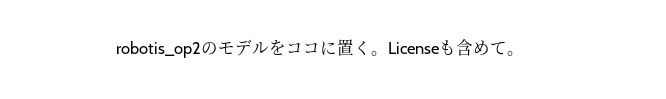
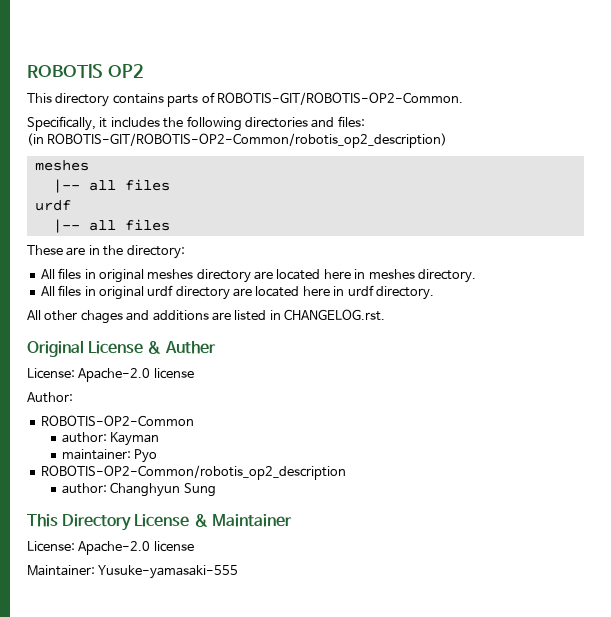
[116,39,525,58] robotis_op2のモデルをココに置く。Licenseも含めて。 -> [27,64,144,78] [27,92,463,107] [27,116,365,131] [27,133,448,148] [34,160,89,171] [52,179,170,193] [34,200,71,211] [52,219,170,233] [27,245,185,259] [40,268,476,283] [40,285,434,300] [27,309,385,324] [27,340,216,357] [27,368,194,382] [27,392,73,403] [40,415,194,426] [61,432,160,446] [61,449,158,463] [40,465,346,480] [61,482,216,497] [27,514,292,531] [27,541,194,555] [27,565,239,579] ROBOTIS OP2 // This directory contains parts of ROBOTIS-GIT/ROBOTIS-OP2-Common. // Specifically, it includes the following directories and files: // (in ROBOTIS-GIT/ROBOTIS-OP2-Common/robotis_op2_description) // meshes // |-- all files // urdf // |-- all files // These are in the directory: // All files in original meshes directory are located here in meshes directory. // All files in original urdf directory are located here in urdf directory. // All other chages and additions are listed in CHANGELOG.rst. // Original License & Auther // License: Apache-2.0 license // Author: // ROBOTIS-OP2-Common // author: Kayman // maintainer: Pyo // ROBOTIS-OP2-Common/robotis_op2_description // author: Changhyun Sung // This Directory License & Maintainer // License: Apache-2.0 license // Maintainer: Yusuke-yamasaki-555

